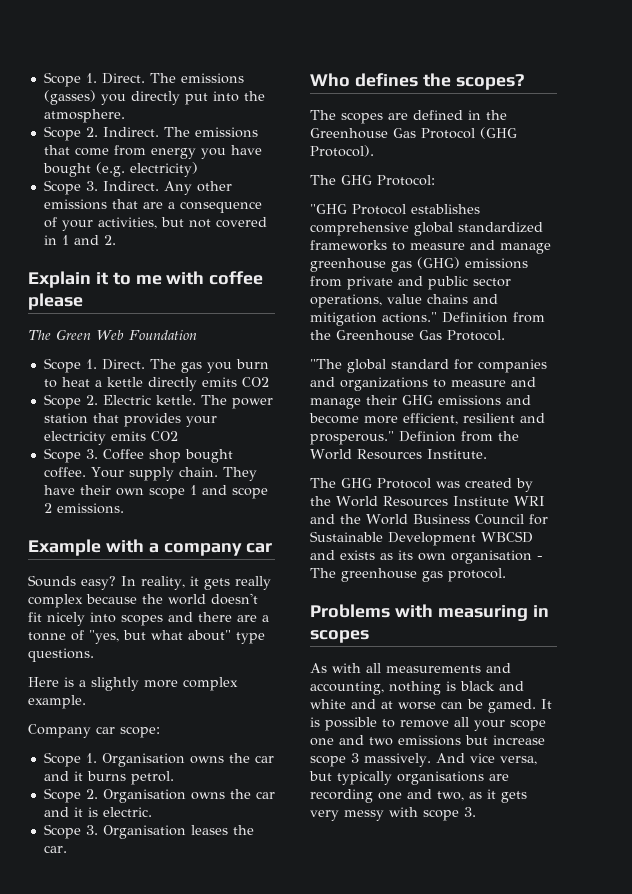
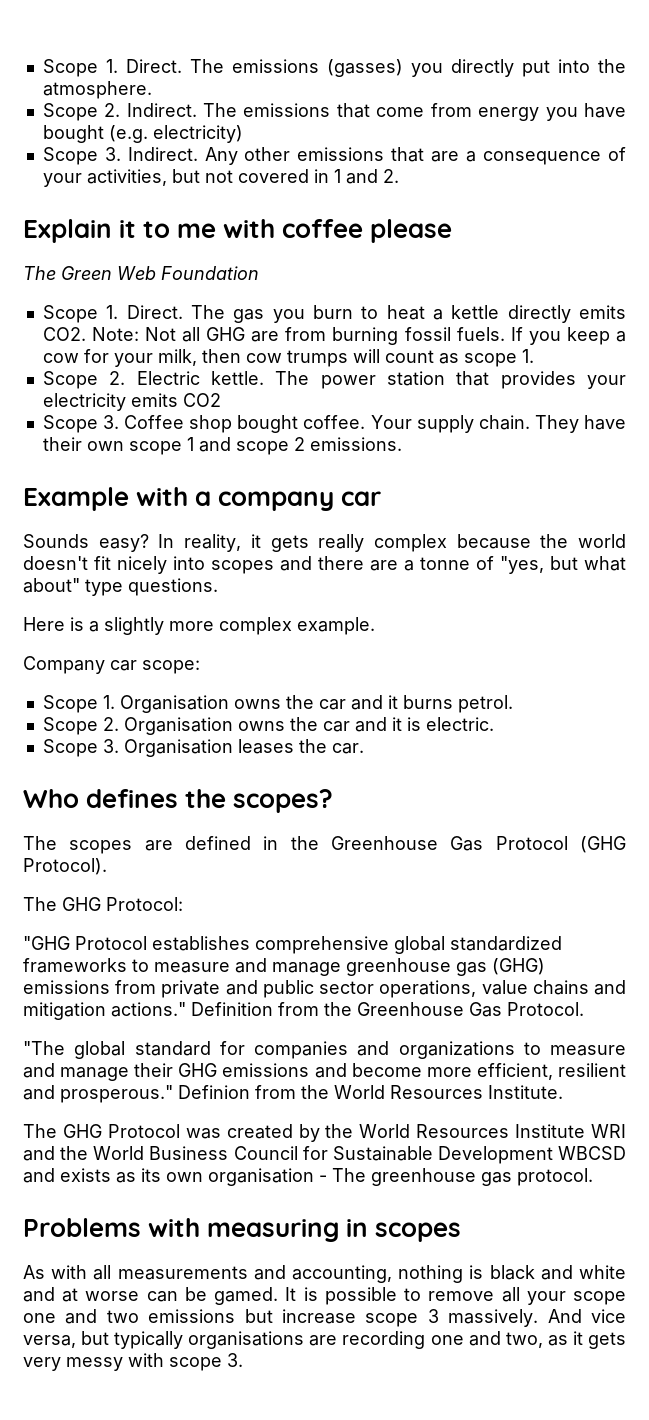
[241,377,269,387] CO2 -> [42,327,627,345] [42,349,534,367] CO2. Note: Not all GHG are from burning fossil fuels. If you keep a cow for your milk, then cow trumps will count as scope 1.

